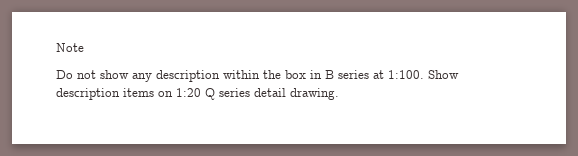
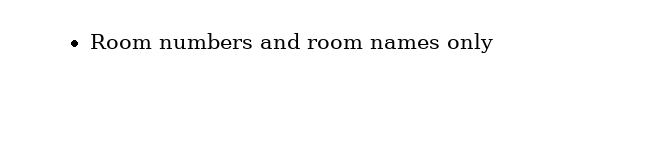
[56,43,84,52] [56,70,459,82] [56,88,339,100] Note // Do not show any description within the box in B series at 1:100. Show description items on 1:20 Q series detail drawing. -> [89,33,493,53] Room numbers and room names only

